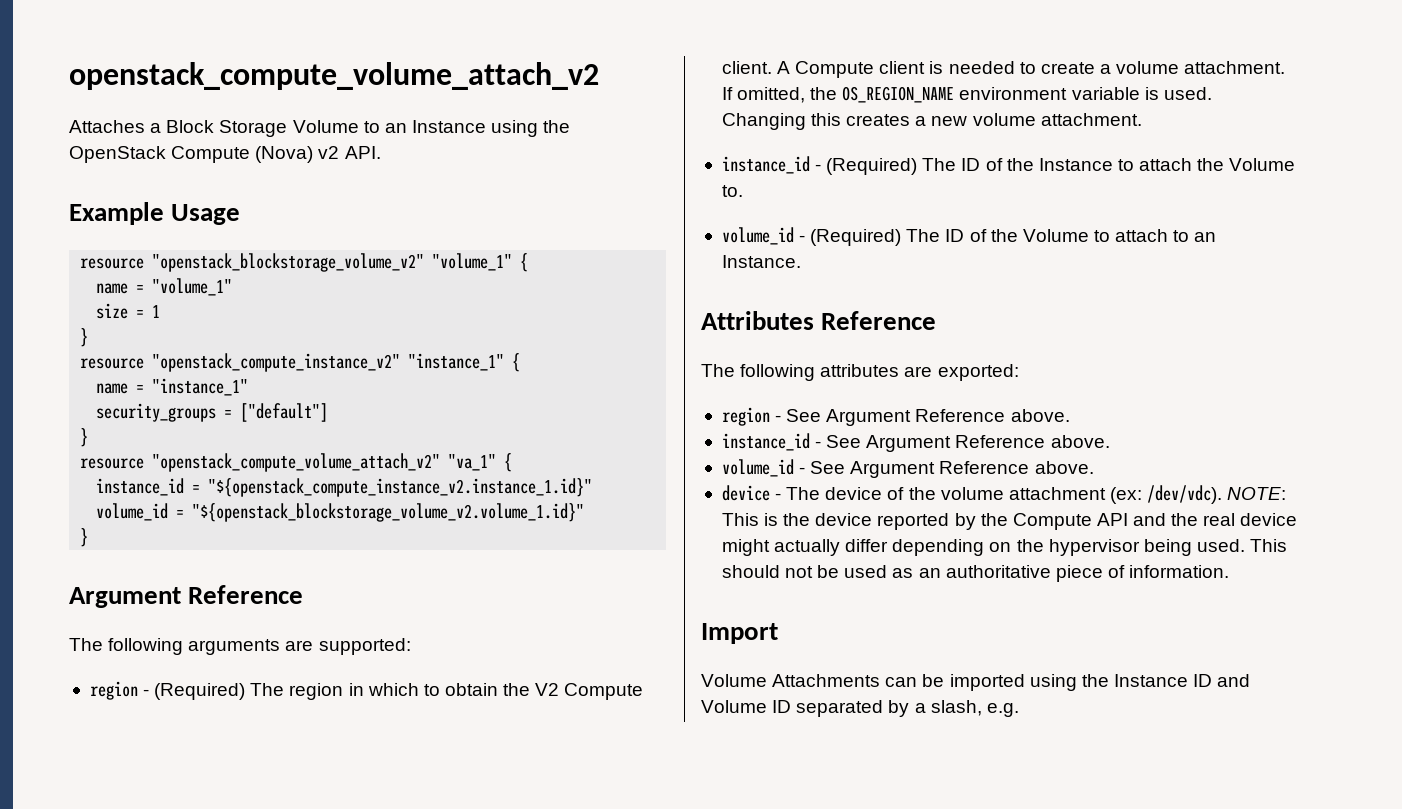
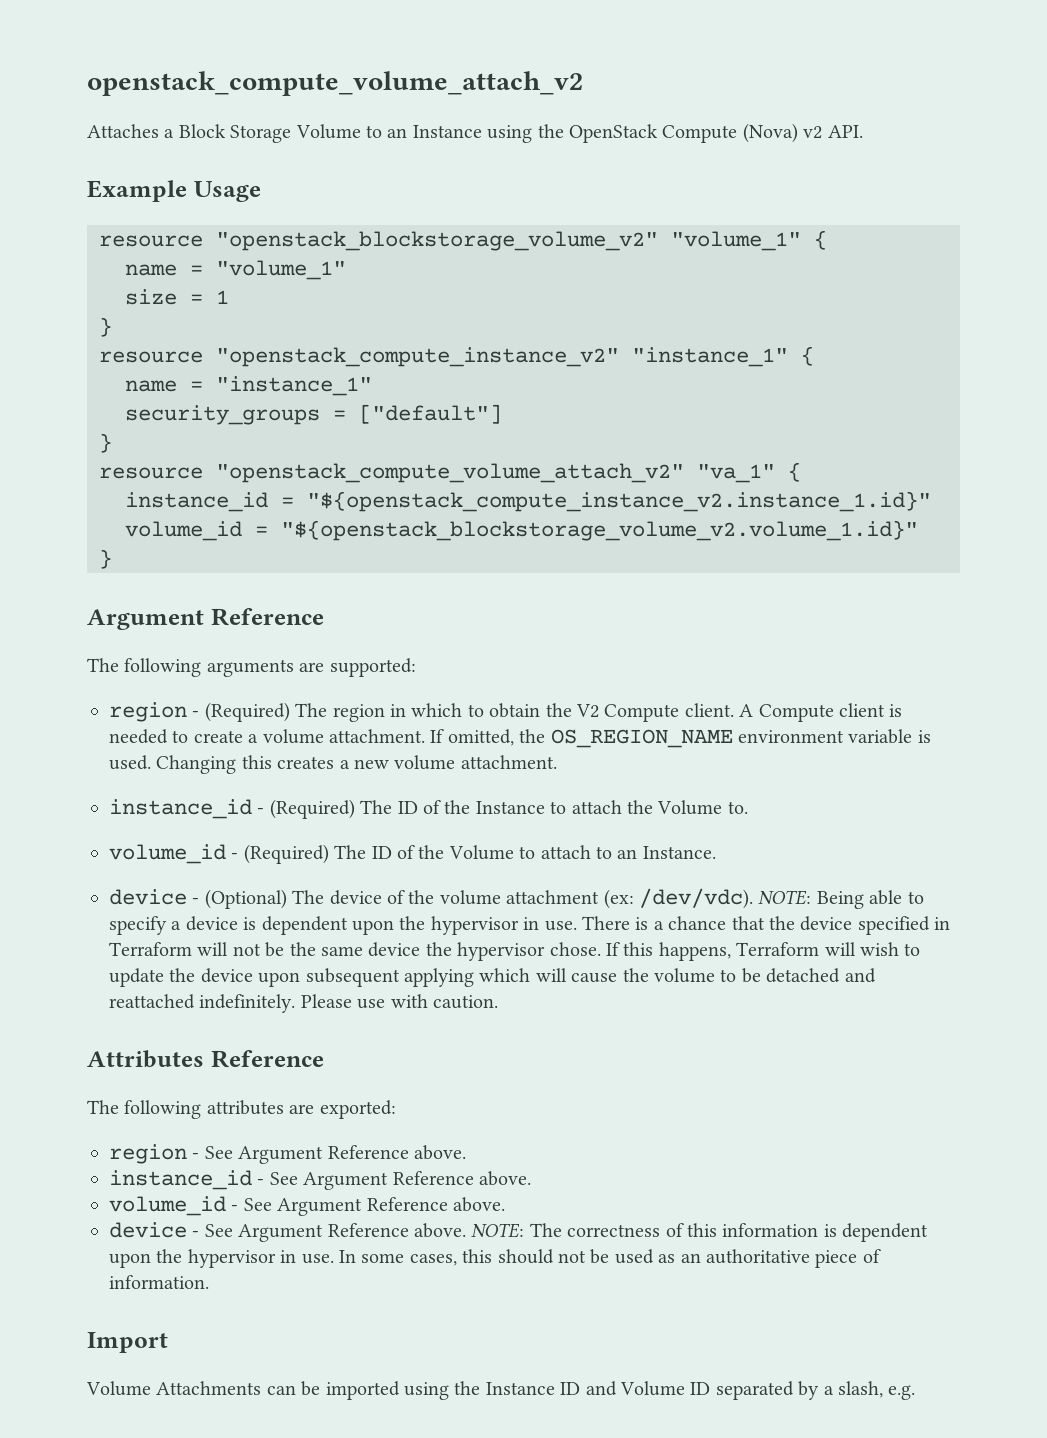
(801, 261) none -> [109,888,924,909] [109,916,951,935] [109,942,921,961] [109,968,876,987] [109,994,498,1013] // device - (Optional) The device of the volume attachment (ex: /dev/vdc). NOTE: Being able to specify a device is dependent upon the hypervisor in use. There is a chance that the device specified in Terraform will not be the same device the hypervisor chose. If this happens, Terraform will wish to update the device upon subsequent applying which will cause the volume to be detached and reattached indefinitely. Please use with caution.
[786,485,1287,504] [721,513,1298,530] [721,539,1288,556] The device of the volume attachment (ex: /dev/vdc). NOTE: This is the device reported by the Compute API and the real device might actually differ depending on the hypervisor being used. This -> [204,1223,929,1242] [109,1249,493,1268] See Argument Reference above. NOTE: The correctness of this information is dependent upon the hypervisor in use. In some cases, this

